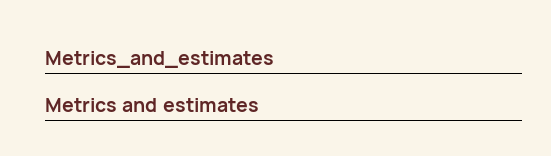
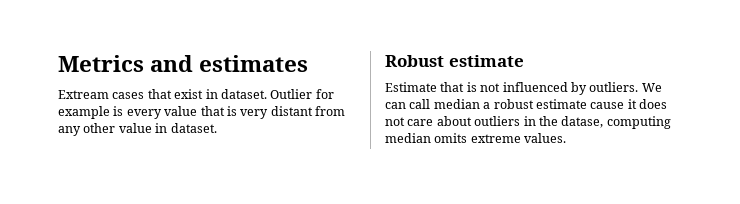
[45,51,274,68] Metrics_and_estimates // -> (58, 63) none
(259, 105) none -> [58,89,334,99] [58,106,345,119] [58,123,217,136] [385,55,524,67] [385,82,662,95] [385,99,667,109] [385,116,671,129] [385,133,567,143] // Extream cases that exist in dataset. Outlier for example is every value that is very distant from any other value in dataset. // Robust estimate // Estimate that is not influenced by outliers. We can call median a robust estimate cause it does not care about outliers in the datase, computing median omits extreme values.

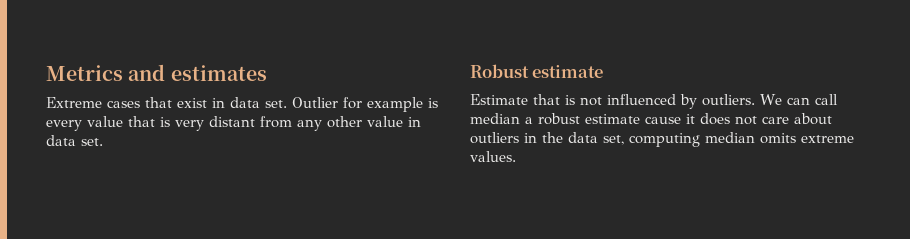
[58,90,109,99] Extream -> [46,97,102,108] Extreme
[220,89,267,99] dataset. -> [230,97,287,108] data set.
[170,123,217,133] dataset. -> [46,135,103,146] data set.
[561,116,604,128] datase, -> [568,132,624,145] data set,

